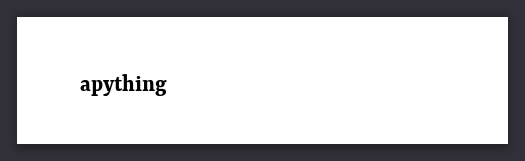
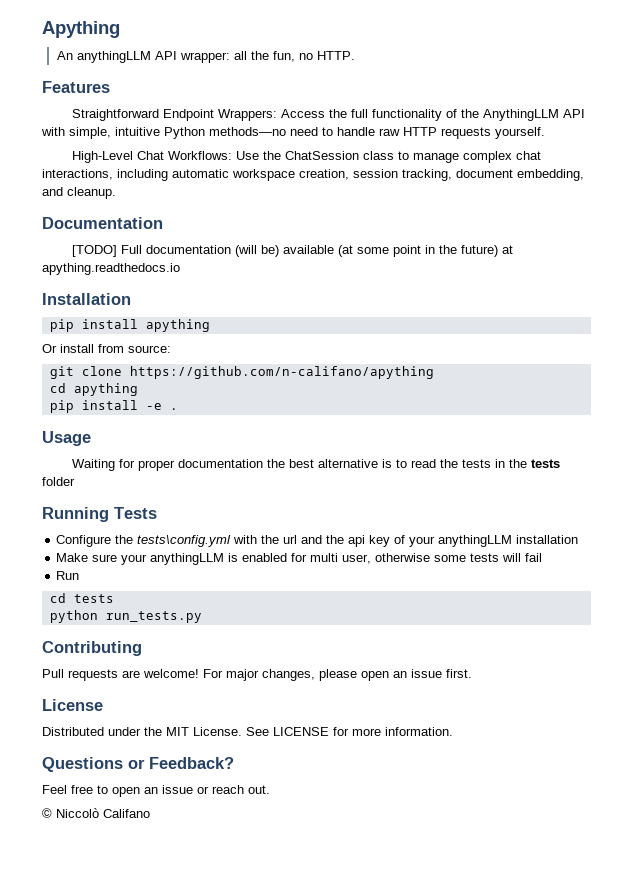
[80,74,167,96] apything -> [42,21,120,38] [56,51,355,63] [42,81,110,93] [72,109,586,121] [41,127,545,139] [72,151,542,163] [42,169,584,181] [42,187,116,199] [42,217,163,229] [72,245,514,257] [42,263,180,275] [42,293,131,305] [49,319,210,332] [42,344,171,353] [49,366,434,379] [49,383,138,396] [49,400,178,413] [42,431,91,446] [72,459,561,471] [42,477,75,486] [42,507,157,522] [56,535,579,547] [56,553,543,565] [56,571,80,580] [49,593,114,603] [49,610,202,623] [42,641,142,656] [42,669,472,681] [42,699,103,711] [42,727,453,736] [42,757,234,772] [42,785,270,797] [42,808,150,818] Apything // An anythingLLM API wrapper: all the fun, no HTTP. // Features // Straightforward Endpoint Wrappers: Access the full functionality of the AnythingLLM API with simple, intuitive Python methods—no need to handle raw HTTP requests yourself. // High-Level Chat Workflows: Use the ChatSession class to manage complex chat interactions, including automatic workspace creation, session tracking, document embedding, and cleanup. // Documentation // [TODO] Full documentation (will be) available (at some point in the future) at apything.readthedocs.io // Installation // pip install apything // Or install from source: // git clone https://github.com/n-califano/apything // cd apything // pip install -e . // Usage // Waiting for proper documentation the best alternative is to read the tests in the tests folder // Running Tests // Configure the tests\config.yml with the url and the api key of your anythingLLM installation // Make sure your anythingLLM is enabled for multi user, otherwise some tests will fail // Run // cd tests // python run_tests.py // Contributing // Pull requests are welcome! For major changes, please open an issue first. // License // Distributed under the MIT License. See LICENSE for more information. // Questions or Feedback? // Feel free to open an issue or reach out. // © Niccolò Califano

